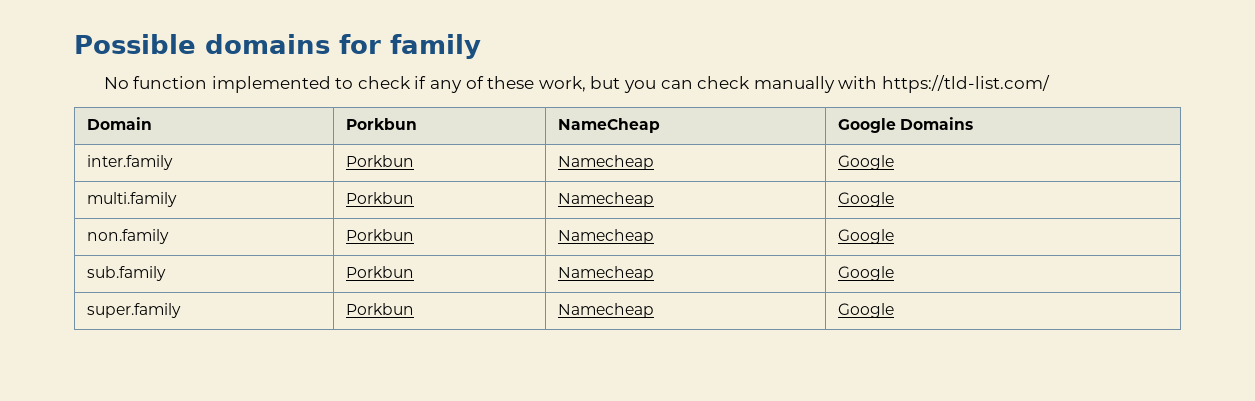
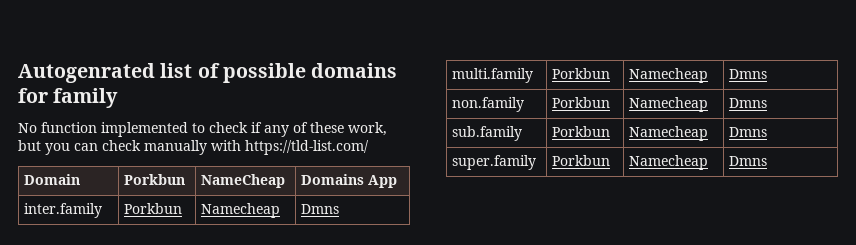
[74,34,196,54] Possible -> [18,63,306,83] Autogenrated list of possible
[837,118,896,133] Google -> (286, 181) none
(973, 123) none -> [368,175,398,188] App
[837,155,894,170] Google -> [301,204,340,214] Dmns
[837,192,894,207] Google -> [729,69,768,79] Dmns
[837,229,894,244] Google -> [729,98,768,108] Dmns
[837,266,894,281] Google -> [729,127,768,137] Dmns
[837,303,894,318] Google -> [729,156,768,166] Dmns

